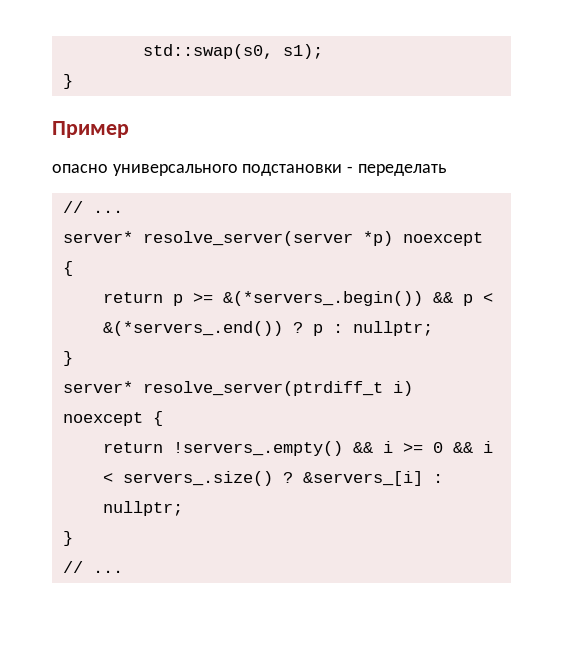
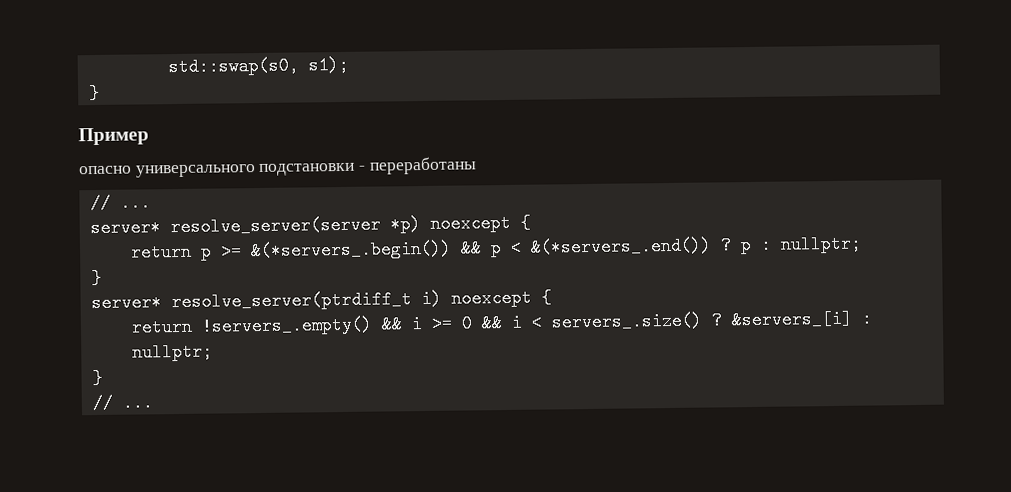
[357,164,446,176] переделать -> [368,156,477,175] переработаны

